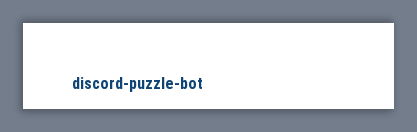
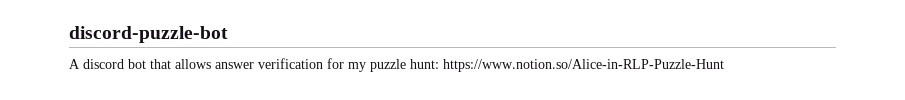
(203, 84) none -> [69,58,724,72] // A discord bot that allows answer verification for my puzzle hunt: https://www.notion.so/Alice-in-RLP-Puzzle-Hunt

